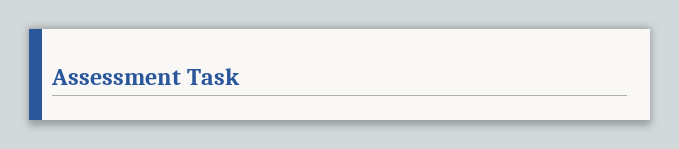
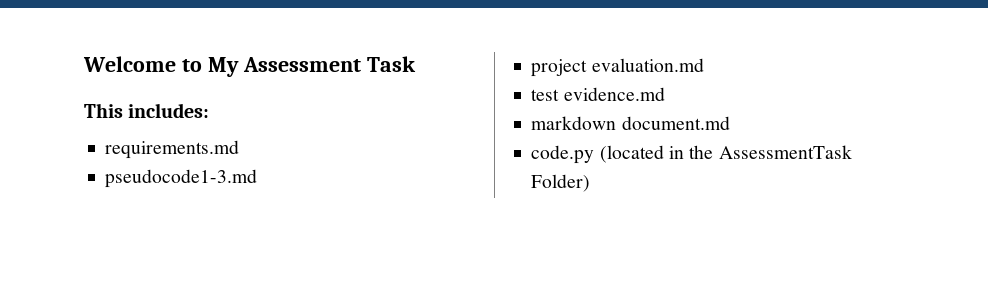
(51, 77) none -> [83,56,239,77] Welcome to My
(241, 76) none -> [84,103,210,118] [105,140,240,159] [105,169,258,188] [531,58,704,77] [531,87,665,101] [531,116,730,130] [531,145,852,164] [531,174,591,192] // This includes: // requirements.md // pseudocode1-3.md // project evaluation.md // test evidence.md // markdown document.md // code.py (located in the AssessmentTask Folder)

